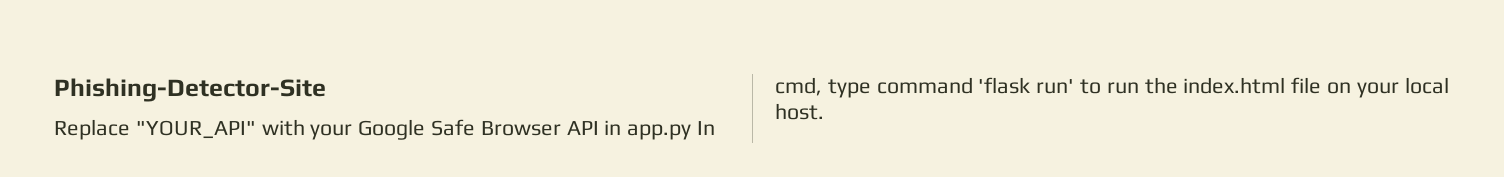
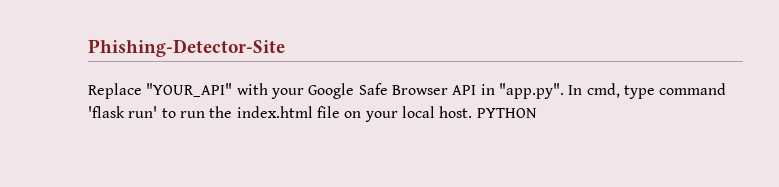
[627,124,692,140] app.py -> [498,83,564,99] "app.py".
(824, 111) none -> [476,108,537,118] PYTHON

